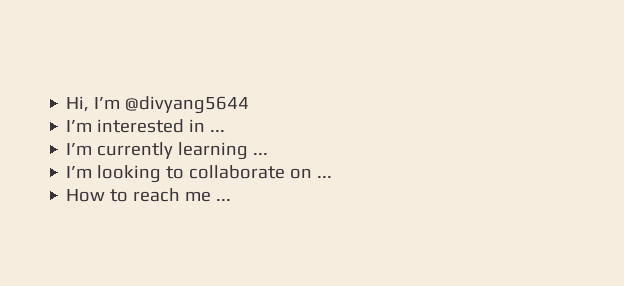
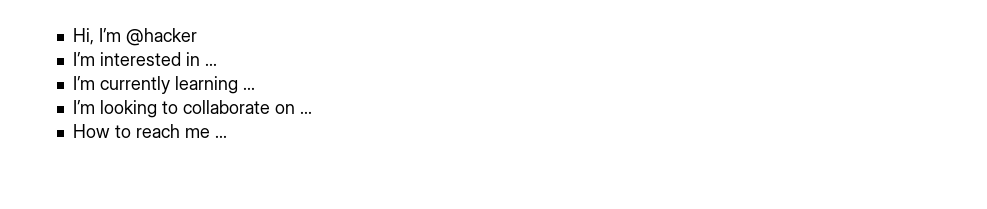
[125,96,250,114] @divyang5644 -> [125,28,197,46] @hacker

